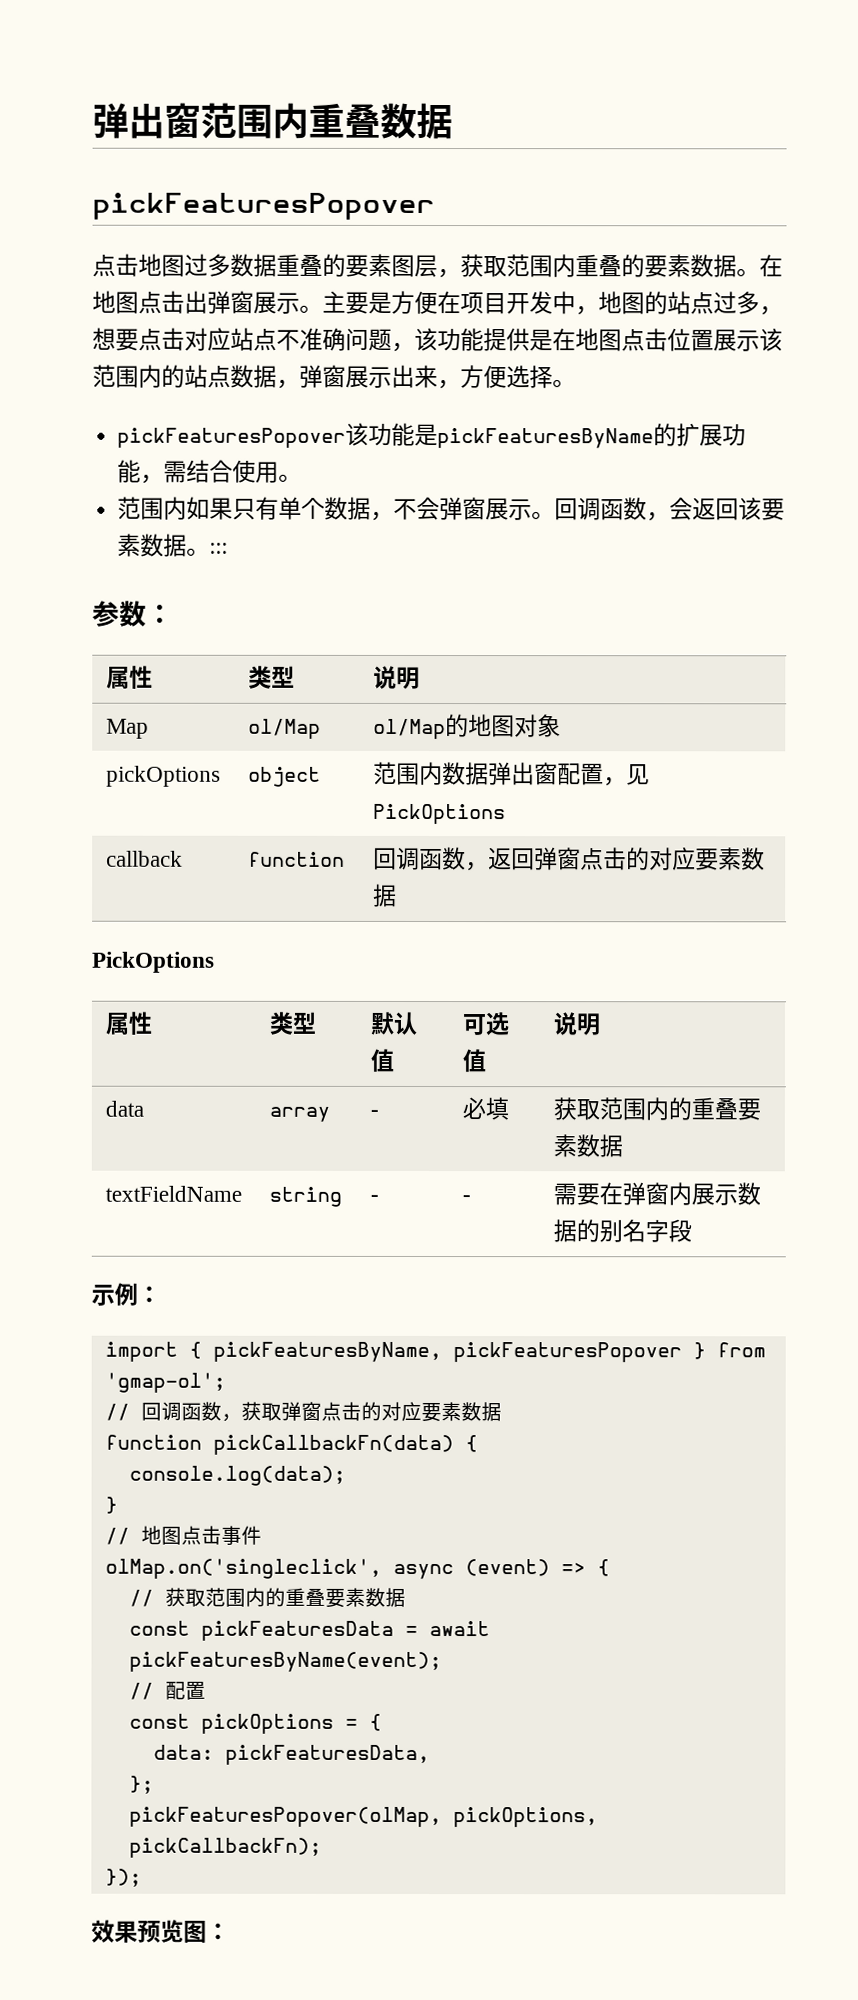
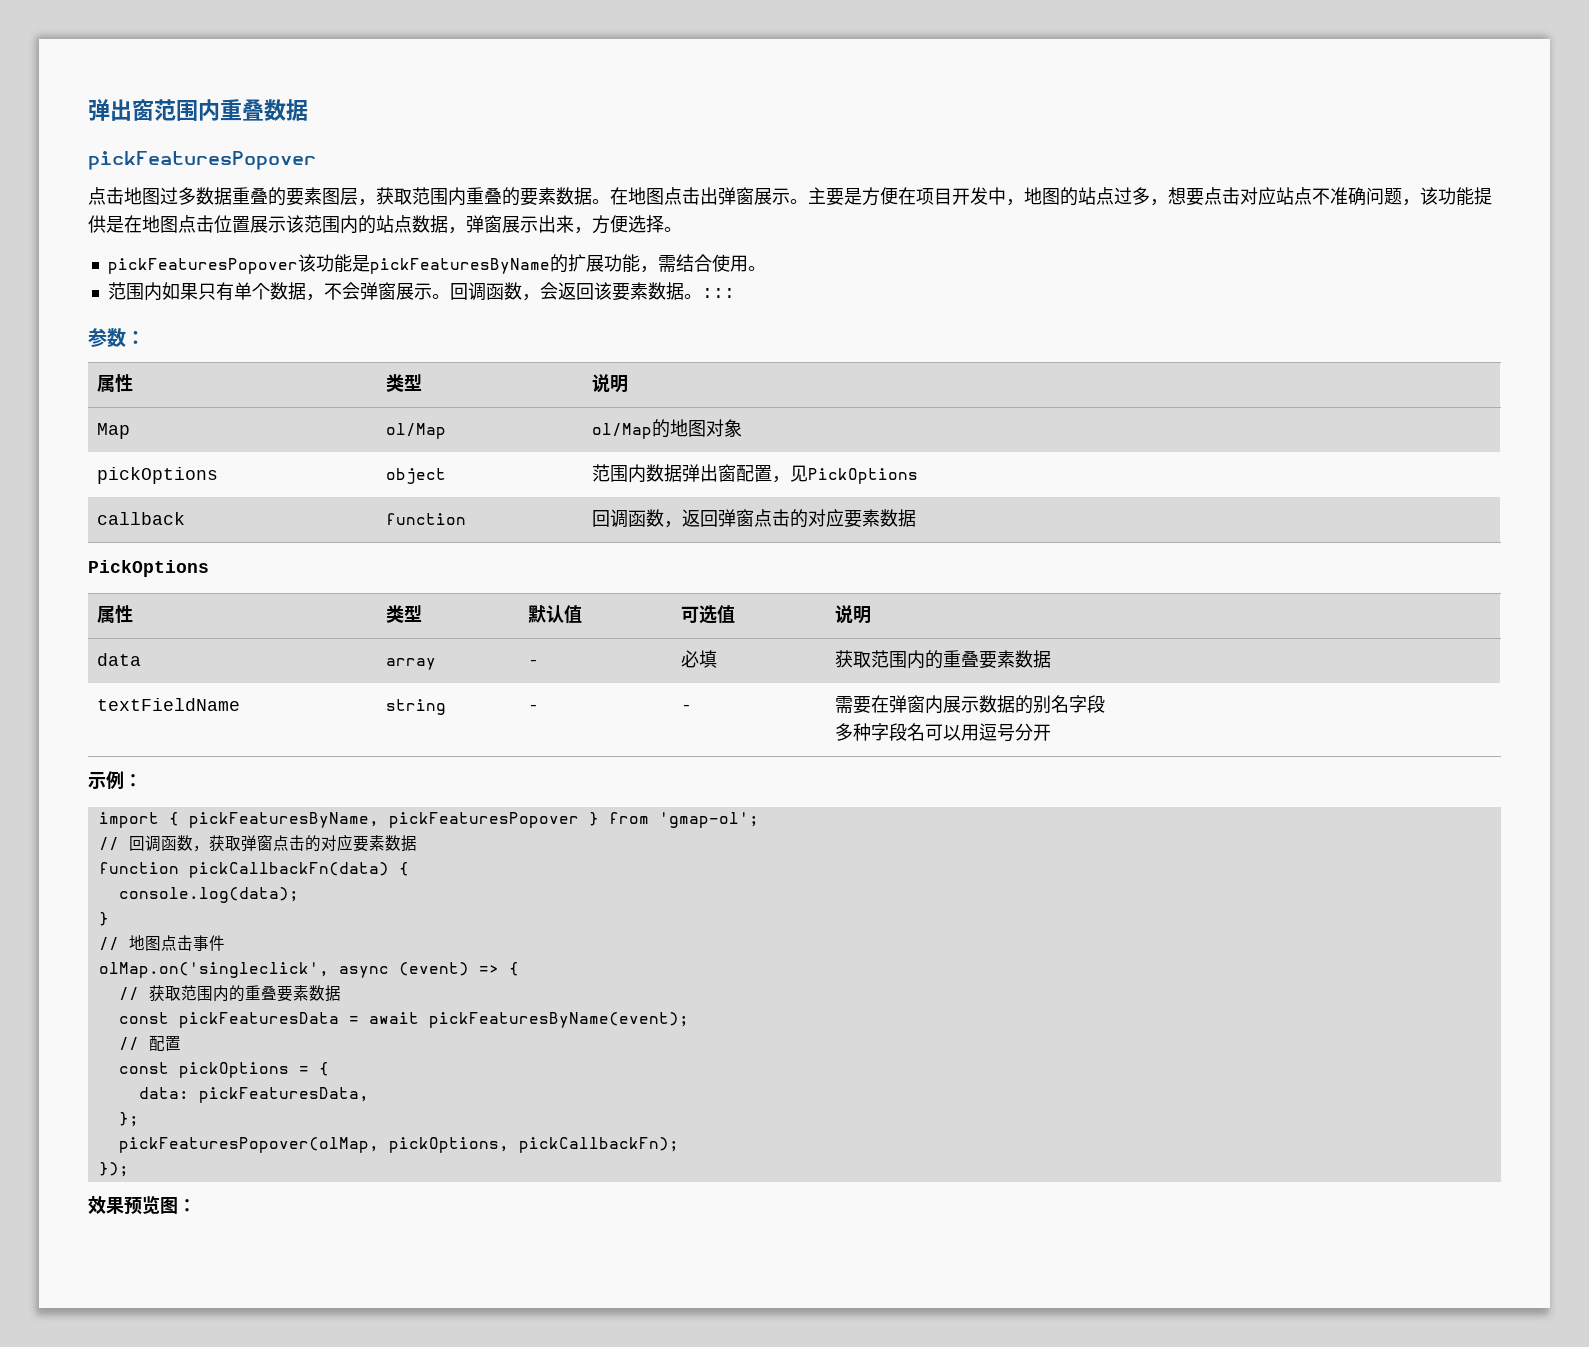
(692, 1231) none -> [835,723,1052,742] // 多种字段名可以用逗号分开

